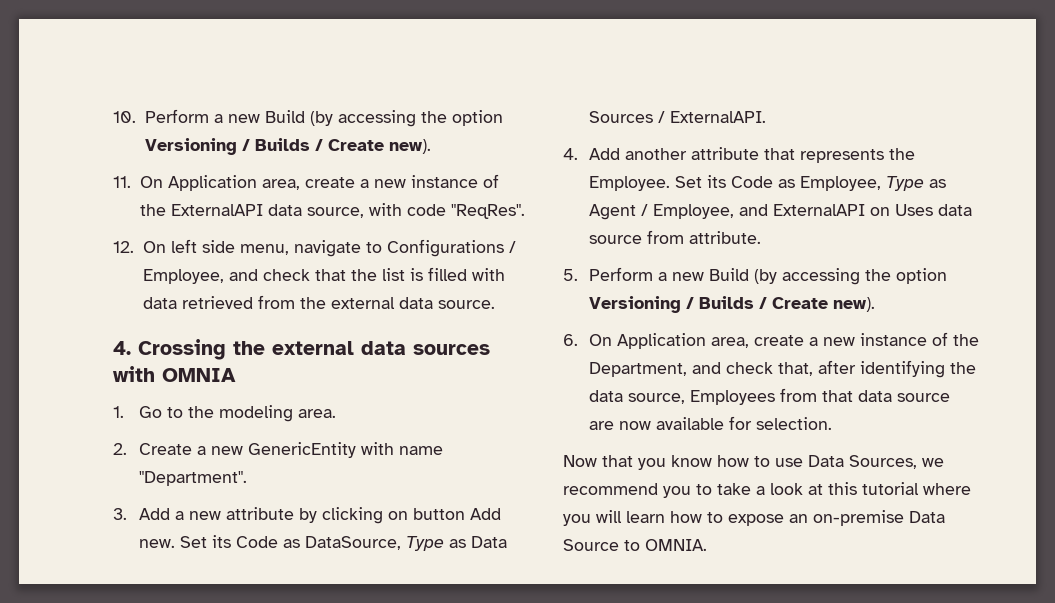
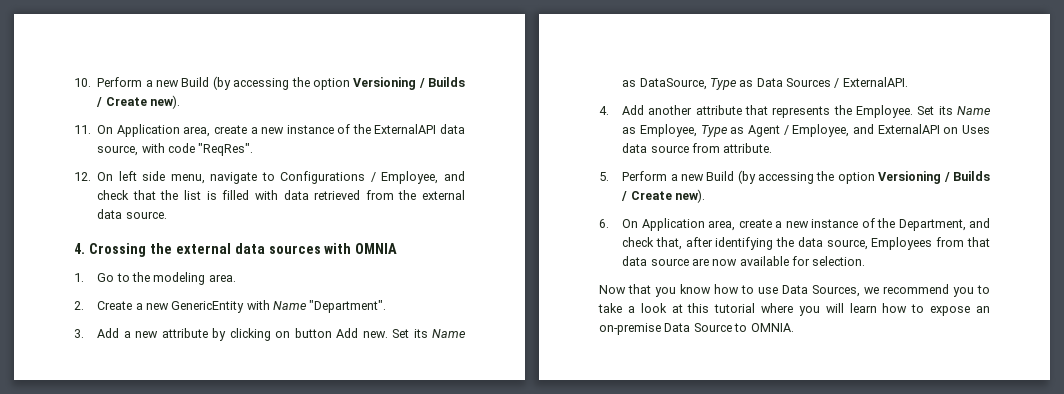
[398,446,443,455] name -> [273,301,308,310] Name
[235,536,278,548] Code -> [431,329,466,338] Name
[730,176,773,188] Code -> [957,106,991,115] Name

